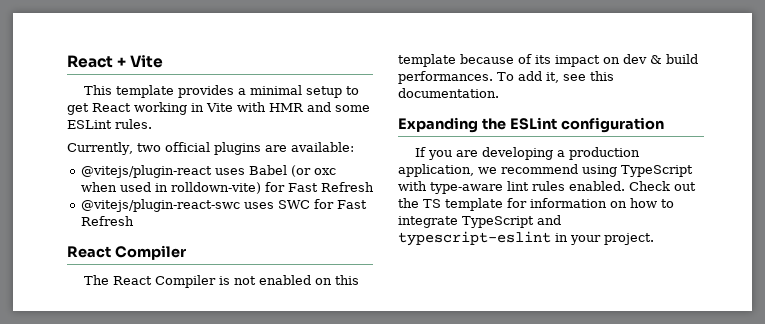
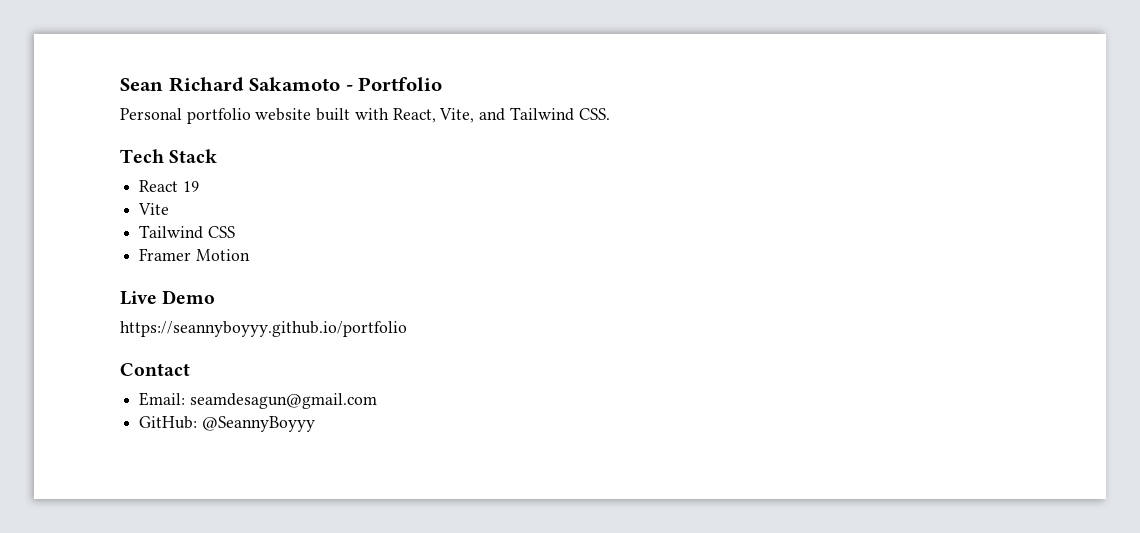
[67,55,164,68] [83,85,359,98] [67,102,370,115] [67,119,152,129] [67,142,354,155] [80,165,336,178] [80,182,374,194] [80,199,367,212] [80,216,134,226] [67,245,186,260] [83,275,359,288] [398,54,698,67] [398,71,614,84] [398,88,499,98] [398,117,664,133] [414,147,640,160] [398,164,693,177] [398,181,696,194] [398,198,674,211] [398,215,561,228] [398,231,654,246] React + Vite // This template provides a minimal setup to get React working in Vite with HMR and some ESLint rules. // Currently, two official plugins are available: // @vitejs/plugin-react uses Babel (or oxc when used in rolldown-vite) for Fast Refresh // @vitejs/plugin-react-swc uses SWC for Fast Refresh // React Compiler // The React Compiler is not enabled on this template because of its impact on dev & build performances. To add it, see this documentation. // Expanding the ESLint configuration // If you are developing a production application, we recommend using TypeScript with type-aware lint rules enabled. Check out the TS template for information on how to integrate TypeScript and typescript-eslint in your project. -> [120,77,443,92] [120,107,610,124] [120,149,218,163] [139,180,199,192] [138,203,170,215] [139,225,235,239] [139,248,250,261] [120,290,216,305] [120,321,407,337] [120,363,190,376] [139,392,377,409] [139,416,315,432] Sean Richard Sakamoto - Portfolio // Personal portfolio website built with React, Vite, and Tailwind CSS. // Tech Stack // React 19 // Vite // Tailwind CSS // Framer Motion // Live Demo // https://seannyboyyy.github.io/portfolio // Contact // Email: seamdesagun@gmail.com // GitHub: @SeannyBoyyy

